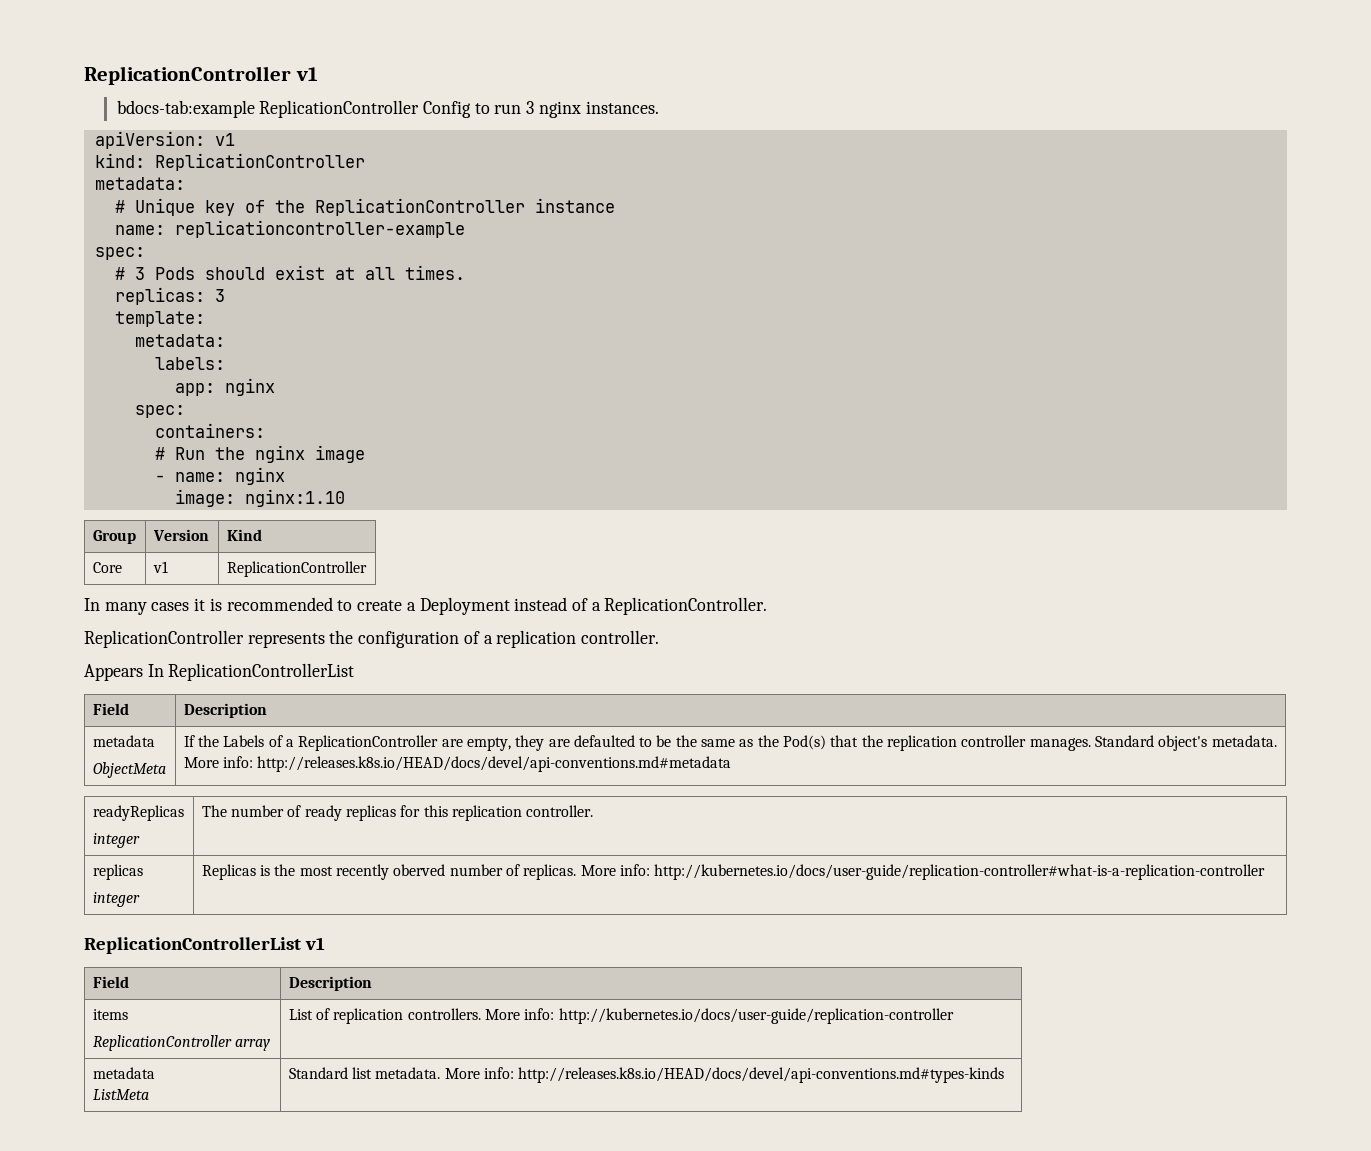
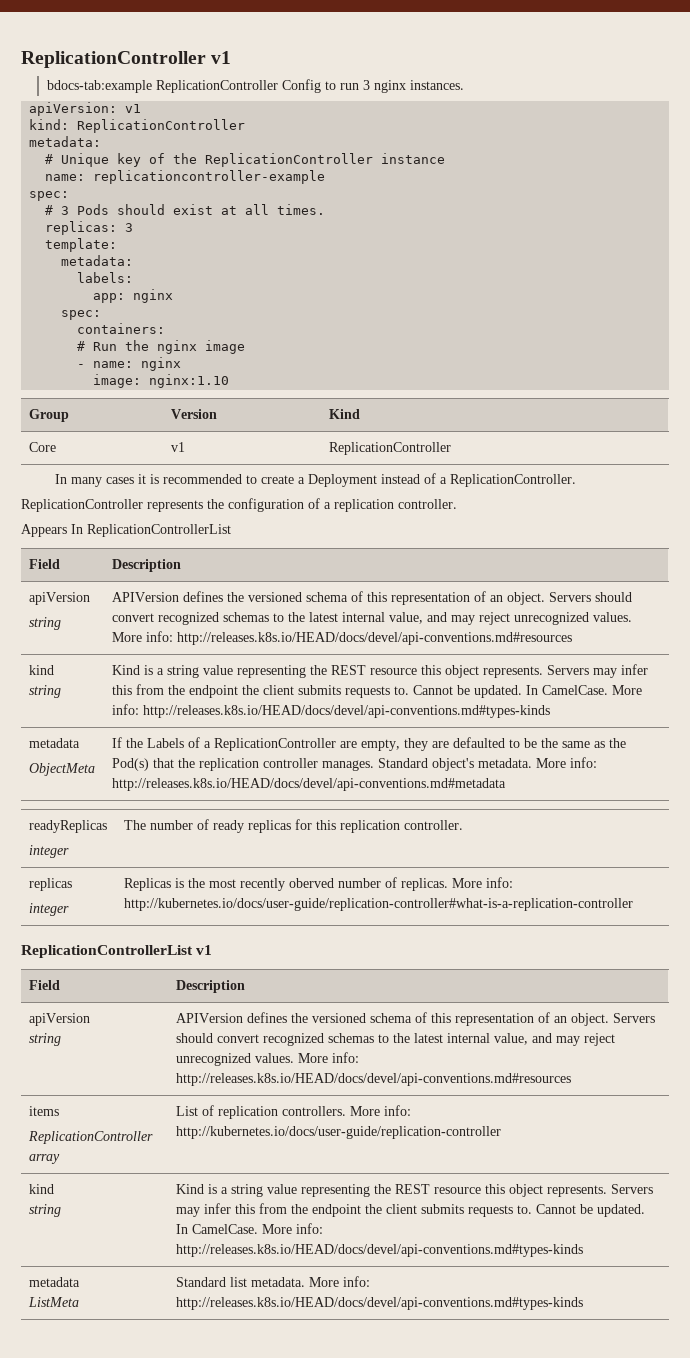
(267, 710) none -> [29,592,91,605] [29,617,62,630] [112,591,633,605] [112,612,633,625] [112,631,573,645] [29,665,55,675] [29,685,62,698] [112,664,649,678] [112,684,643,698] [112,704,551,718] // apiVersion // string | APIVersion defines the versioned schema of this representation of an object. Servers should convert recognized schemas to the latest internal value, and may reject unrecognized values. More info: http://releases.k8s.io/HEAD/docs/devel/api-conventions.md#resources // kind // string | Kind is a string value representing the REST resource this object represents. Servers may infer this from the endpoint the client submits requests to. Cannot be updated. In CamelCase. More info: http://releases.k8s.io/HEAD/docs/devel/api-conventions.md#types-kinds
(372, 983) none -> [29,1013,91,1026] [29,1033,62,1046] [176,1012,656,1026] [176,1033,616,1046] [176,1052,360,1066] [176,1073,572,1086] // apiVersion // string | APIVersion defines the versioned schema of this representation of an object. Servers should convert recognized schemas to the latest internal value, and may reject unrecognized values. More info: http://releases.k8s.io/HEAD/docs/devel/api-conventions.md#resources
(954, 1016) none -> [29,1184,55,1194] [29,1204,62,1217] [176,1184,654,1197] [176,1203,646,1217] [176,1223,324,1234] [176,1244,584,1257] // kind // string | Kind is a string value representing the REST resource this object represents. Servers may infer this from the endpoint the client submits requests to. Cannot be updated. In CamelCase. More info: http://releases.k8s.io/HEAD/docs/devel/api-conventions.md#types-kinds

